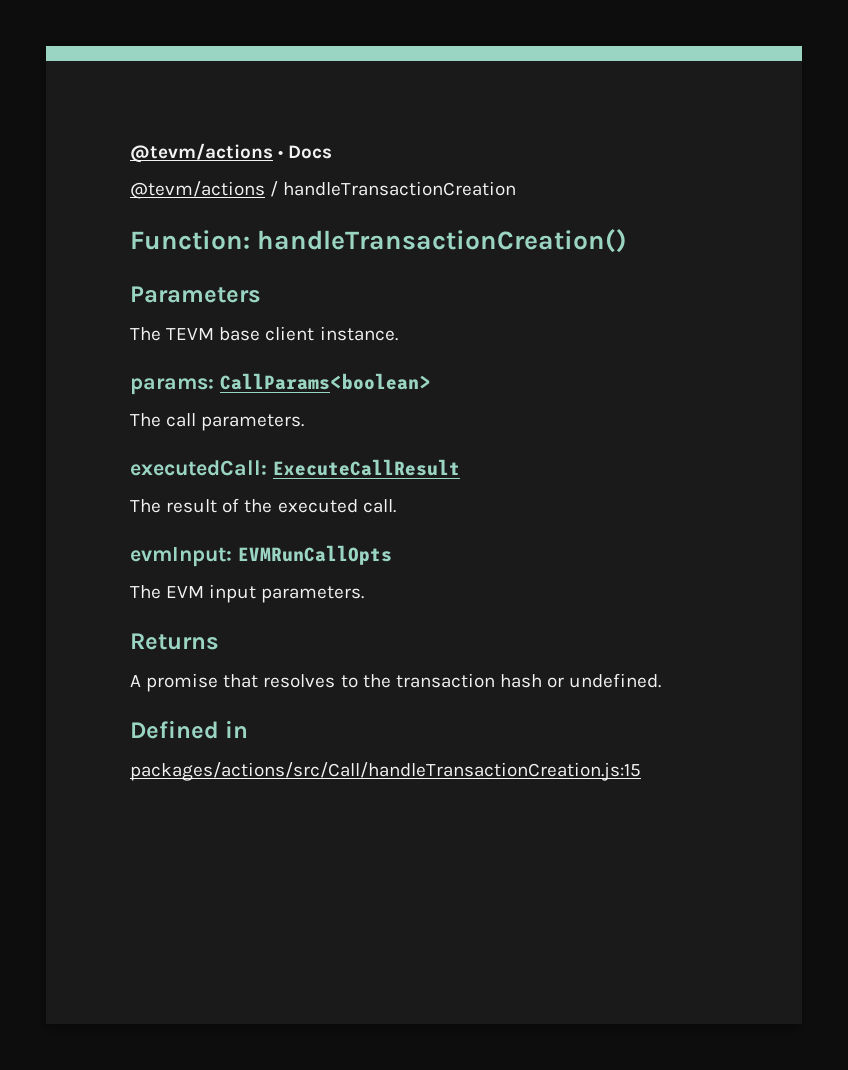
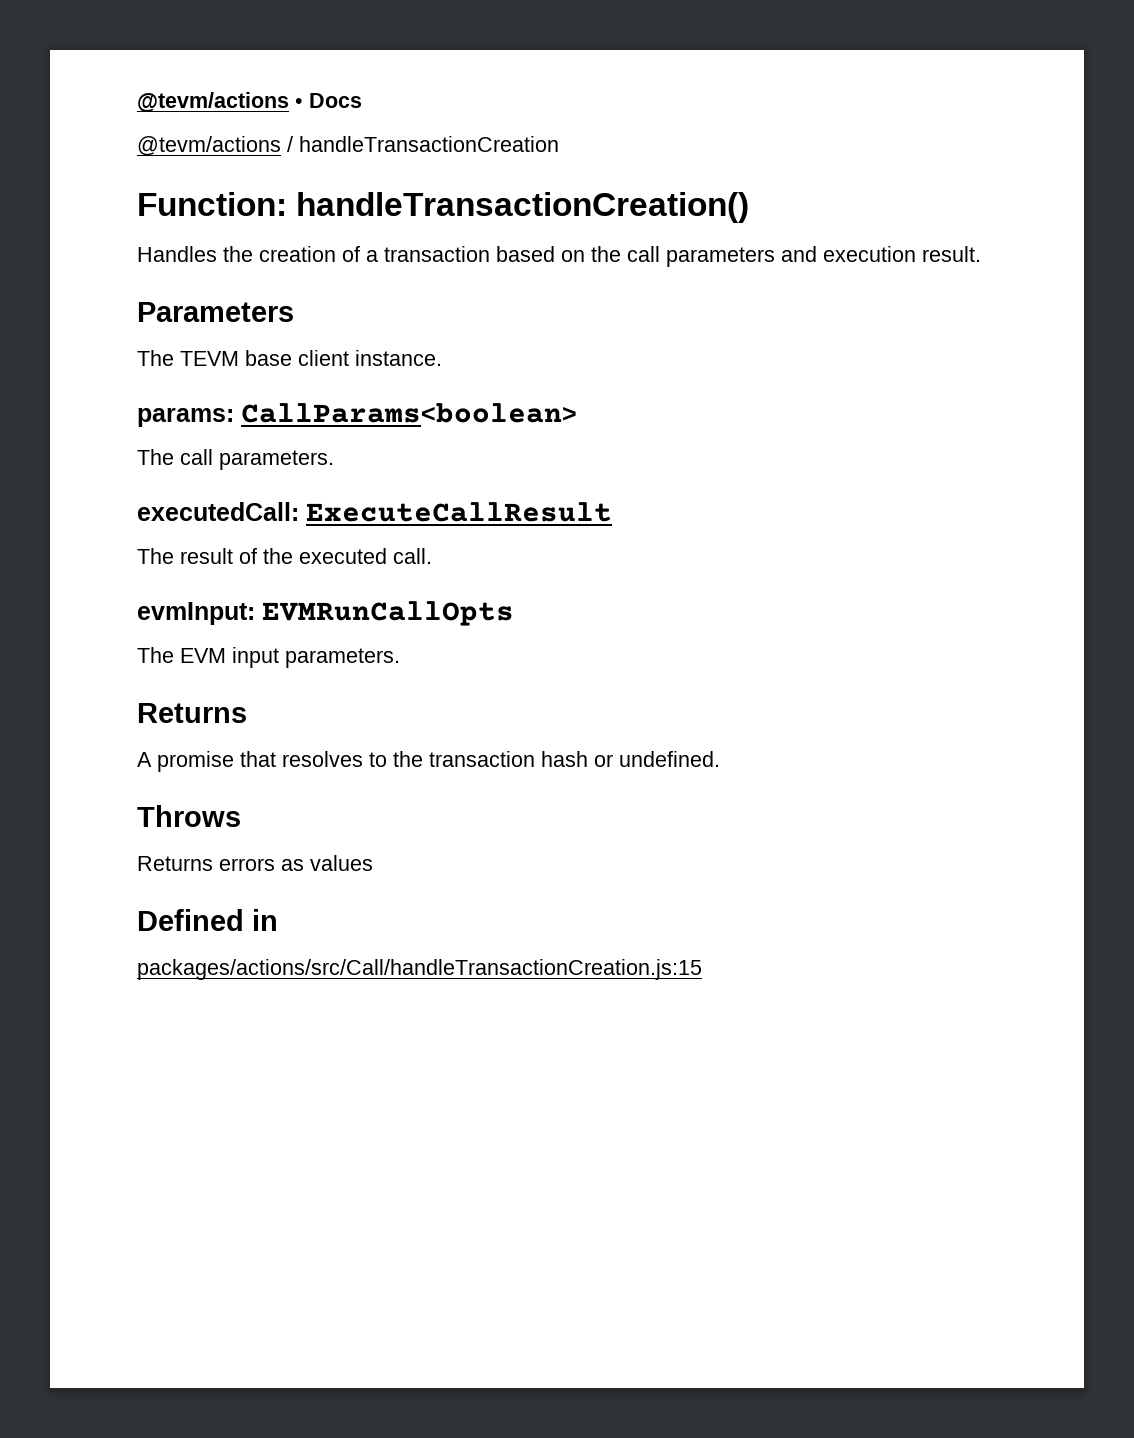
(628, 241) none -> [137,246,981,267] // Handles the creation of a transaction based on the call parameters and execution result.
(662, 680) none -> [137,805,241,827] [137,855,373,871] // Throws // Returns errors as values

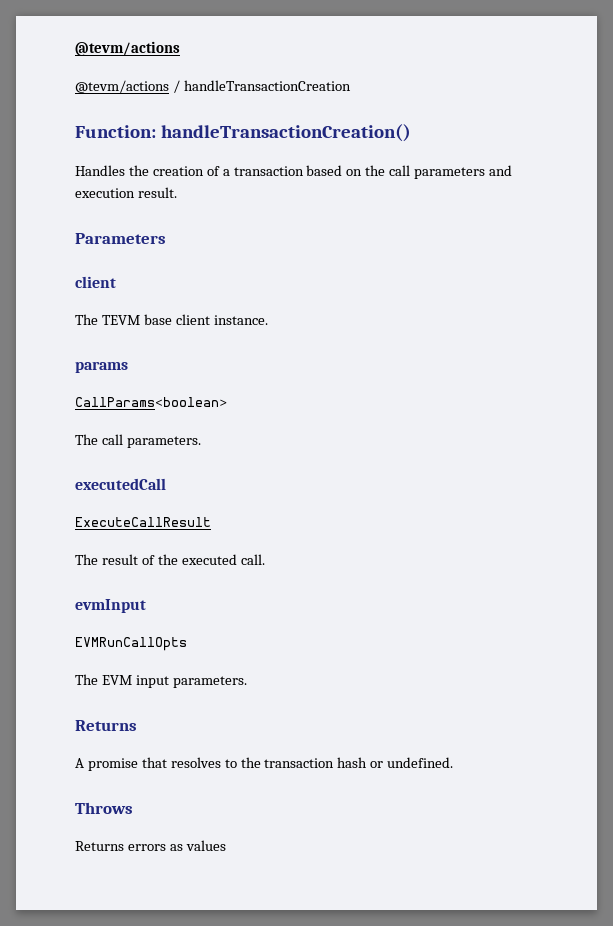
[137,92,362,112] @tevm/actions • Docs -> [75,41,180,56] @tevm/actions
(294, 312) none -> [75,276,116,288] // client
[137,408,234,427] params: -> [75,361,128,373] params //
[137,502,299,521] executedCall: -> [75,478,166,490] executedCall //
[137,602,255,625] evmInput: -> [75,599,146,613] evmInput //
[137,909,278,931] [137,959,702,980] // Defined in // packages/actions/src/Call/handleTransactionCreation.js:15 -> (226, 845) none

